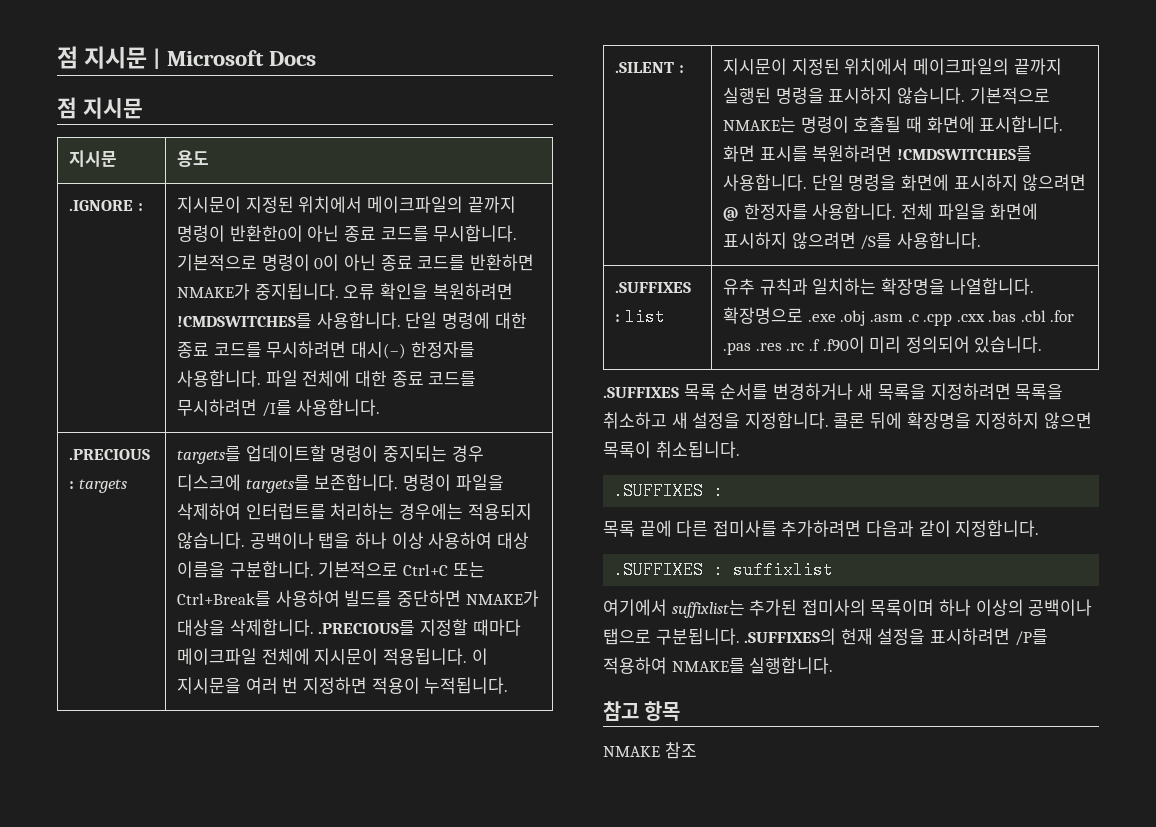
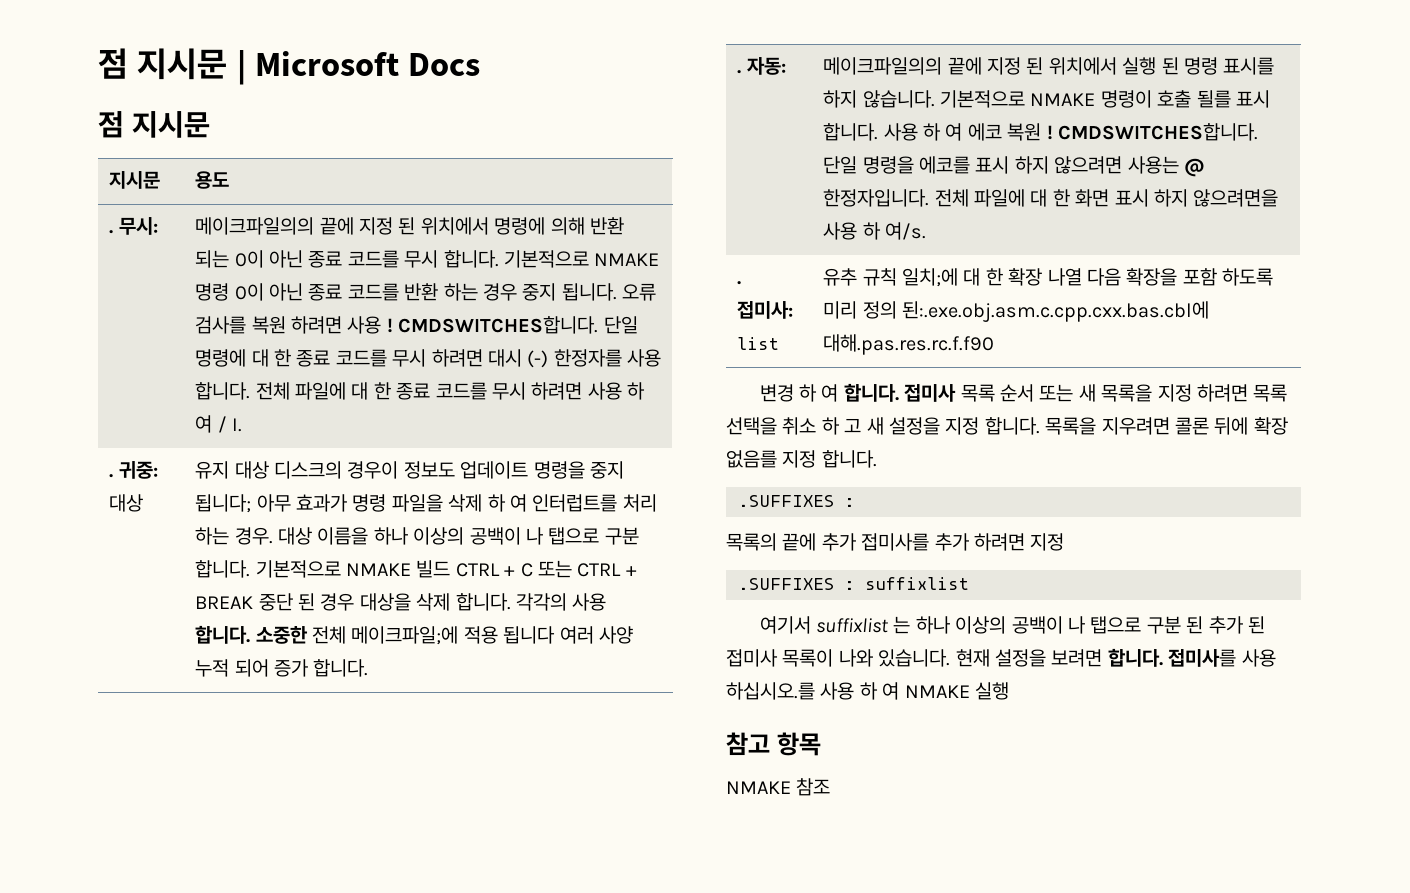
[69,200,143,211] [177,196,516,213] [177,225,518,242] [177,254,534,271] [177,283,513,300] [177,312,527,329] [177,341,475,359] [177,370,477,387] [177,399,381,417] [69,449,151,460] [69,479,127,493] [177,445,484,464] [177,474,504,493] [177,503,532,520] [177,532,529,549] [177,561,485,578] [177,590,539,607] [177,619,521,636] [177,648,488,665] [177,677,509,694] [615,62,684,73] [723,58,1062,75] [723,87,1050,104] [723,116,1064,133] [723,145,1032,162] [723,174,1087,191] [723,203,1039,221] [723,232,981,250] [615,282,692,293] [615,308,665,326] [723,278,1034,295] [723,307,1075,326] [723,336,1043,355] [603,383,1064,400] [603,412,1092,429] [603,441,740,458] [613,482,724,500] [603,520,1040,537] [613,561,834,579] [603,599,1093,618] [603,628,1048,646] [603,657,834,674] .IGNORE : | 지시문이 지정된 위치에서 메이크파일의 끝까지 명령이 반환한0이 아닌 종료 코드를 무시합니다. 기본적으로 명령이 0이 아닌 종료 코드를 반환하면 NMAKE가 중지됩니다. 오류 확인을 복원하려면 !CMDSWITCHES를 사용합니다. 단일 명령에 대한 종료 코드를 무시하려면 대시(–) 한정자를 사용합니다. 파일 전체에 대한 종료 코드를 무시하려면 /I를 사용합니다. // .PRECIOUS : targets | targets를 업데이트할 명령이 중지되는 경우 디스크에 targets를 보존합니다. 명령이 파일을 삭제하여 인터럽트를 처리하는 경우에는 적용되지 않습니다. 공백이나 탭을 하나 이상 사용하여 대상 이름을 구분합니다. 기본적으로 Ctrl+C 또는 Ctrl+Break를 사용하여 빌드를 중단하면 NMAKE가 대상을 삭제합니다. .PRECIOUS를 지정할 때마다 메이크파일 전체에 지시문이 적용됩니다. 이 지시문을 여러 번 지정하면 적용이 누적됩니다. // .SILENT : | 지시문이 지정된 위치에서 메이크파일의 끝까지 실행된 명령을 표시하지 않습니다. 기본적으로 NMAKE는 명령이 호출될 때 화면에 표시합니다. 화면 표시를 복원하려면 !CMDSWITCHES를 사용합니다. 단일 명령을 화면에 표시하지 않으려면 @ 한정자를 사용합니다. 전체 파일을 화면에 표시하지 않으려면 /S를 사용합니다. // .SUFFIXES : list | 유추 규칙과 일치하는 확장명을 나열합니다. 확장명으로 .exe .obj .asm .c .cpp .cxx .bas .cbl .for .pas .res .rc .f .f90이 미리 정의되어 있습니다. // .SUFFIXES 목록 순서를 변경하거나 새 목록을 지정하려면 목록을 취소하고 새 설정을 지정합니다. 콜론 뒤에 확장명을 지정하지 않으면 목록이 취소됩니다. // .SUFFIXES : // 목록 끝에 다른 접미사를 추가하려면 다음과 같이 지정합니다. // .SUFFIXES : suffixlist // 여기에서 suffixlist는 추가된 접미사의 목록이며 하나 이상의 공백이나 탭으로 구분됩니다. .SUFFIXES의 현재 설정을 표시하려면 /P를 적용하여 NMAKE를 실행합니다. -> [109,217,158,235] [195,217,625,235] [195,250,660,268] [195,283,657,301] [195,316,638,334] [195,349,662,368] [195,382,646,400] [195,415,243,433] [109,461,158,479] [109,494,144,512] [195,461,625,479] [195,494,657,513] [195,527,639,545] [195,560,637,578] [195,593,607,611] [195,625,634,645] [195,659,369,677] [737,57,786,75] [823,57,1275,75] [823,90,1271,108] [823,123,1259,141] [823,156,1206,177] [823,189,1279,207] [823,222,927,240] [737,281,742,285] [737,301,794,319] [737,337,780,350] [823,268,1274,287] [823,301,1210,322] [823,334,995,355] [759,383,1288,402] [726,417,1288,435] [726,450,877,468] [738,495,855,507] [726,533,1065,551] [738,577,969,590] [759,616,1266,634] [726,648,1276,667] [726,682,1009,700] . 무시: | 메이크파일의의 끝에 지정 된 위치에서 명령에 의해 반환 되는 0이 아닌 종료 코드를 무시 합니다. 기본적으로 NMAKE 명령 0이 아닌 종료 코드를 반환 하는 경우 중지 됩니다. 오류 검사를 복원 하려면 사용 ! CMDSWITCHES합니다. 단일 명령에 대 한 종료 코드를 무시 하려면 대시 (-) 한정자를 사용 합니다. 전체 파일에 대 한 종료 코드를 무시 하려면 사용 하 여 / I. // . 귀중: 대상 | 유지 대상 디스크의 경우이 정보도 업데이트 명령을 중지 됩니다; 아무 효과가 명령 파일을 삭제 하 여 인터럽트를 처리 하는 경우. 대상 이름을 하나 이상의 공백이 나 탭으로 구분 합니다. 기본적으로 NMAKE 빌드 CTRL + C 또는 CTRL + BREAK 중단 된 경우 대상을 삭제 합니다. 각각의 사용 합니다. 소중한 전체 메이크파일;에 적용 됩니다 여러 사양 누적 되어 증가 합니다. // . 자동: | 메이크파일의의 끝에 지정 된 위치에서 실행 된 명령 표시를 하지 않습니다. 기본적으로 NMAKE 명령이 호출 될를 표시 합니다. 사용 하 여 에코 복원 ! CMDSWITCHES합니다. 단일 명령을 에코를 표시 하지 않으려면 사용는 @ 한정자입니다. 전체 파일에 대 한 화면 표시 하지 않으려면을 사용 하 여/s. // . 접미사: list | 유추 규칙 일치;에 대 한 확장 나열 다음 확장을 포함 하도록 미리 정의 된:.exe.obj.asm.c.cpp.cxx.bas.cbl에 대해.pas.res.rc.f.f90 // 변경 하 여 합니다. 접미사 목록 순서 또는 새 목록을 지정 하려면 목록 선택을 취소 하 고 새 설정을 지정 합니다. 목록을 지우려면 콜론 뒤에 확장 없음를 지정 합니다. // .SUFFIXES : // 목록의 끝에 추가 접미사를 추가 하려면 지정 // .SUFFIXES : suffixlist // 여기서 suffixlist 는 하나 이상의 공백이 나 탭으로 구분 된 추가 된 접미사 목록이 나와 있습니다. 현재 설정을 보려면 합니다. 접미사를 사용 하십시오.를 사용 하 여 NMAKE 실행

